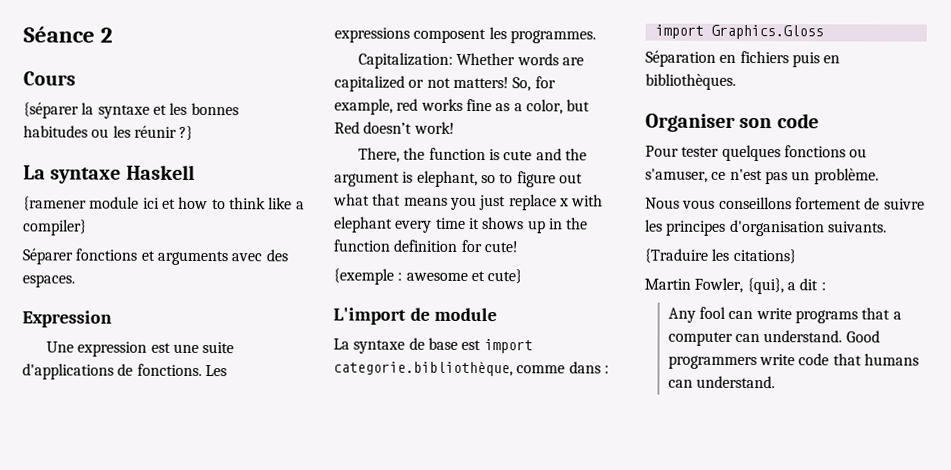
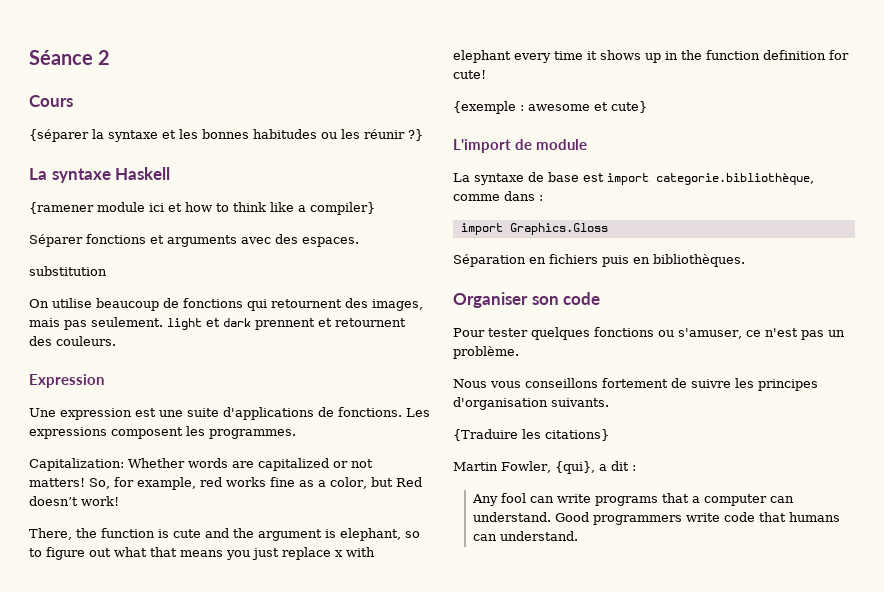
(75, 281) none -> [29,266,107,276] [29,298,423,311] [29,317,406,330] [29,336,116,346] // substitution // On utilise beaucoup de fonctions qui retournent des images, mais pas seulement. light et dark prennent et retournent des couleurs.

